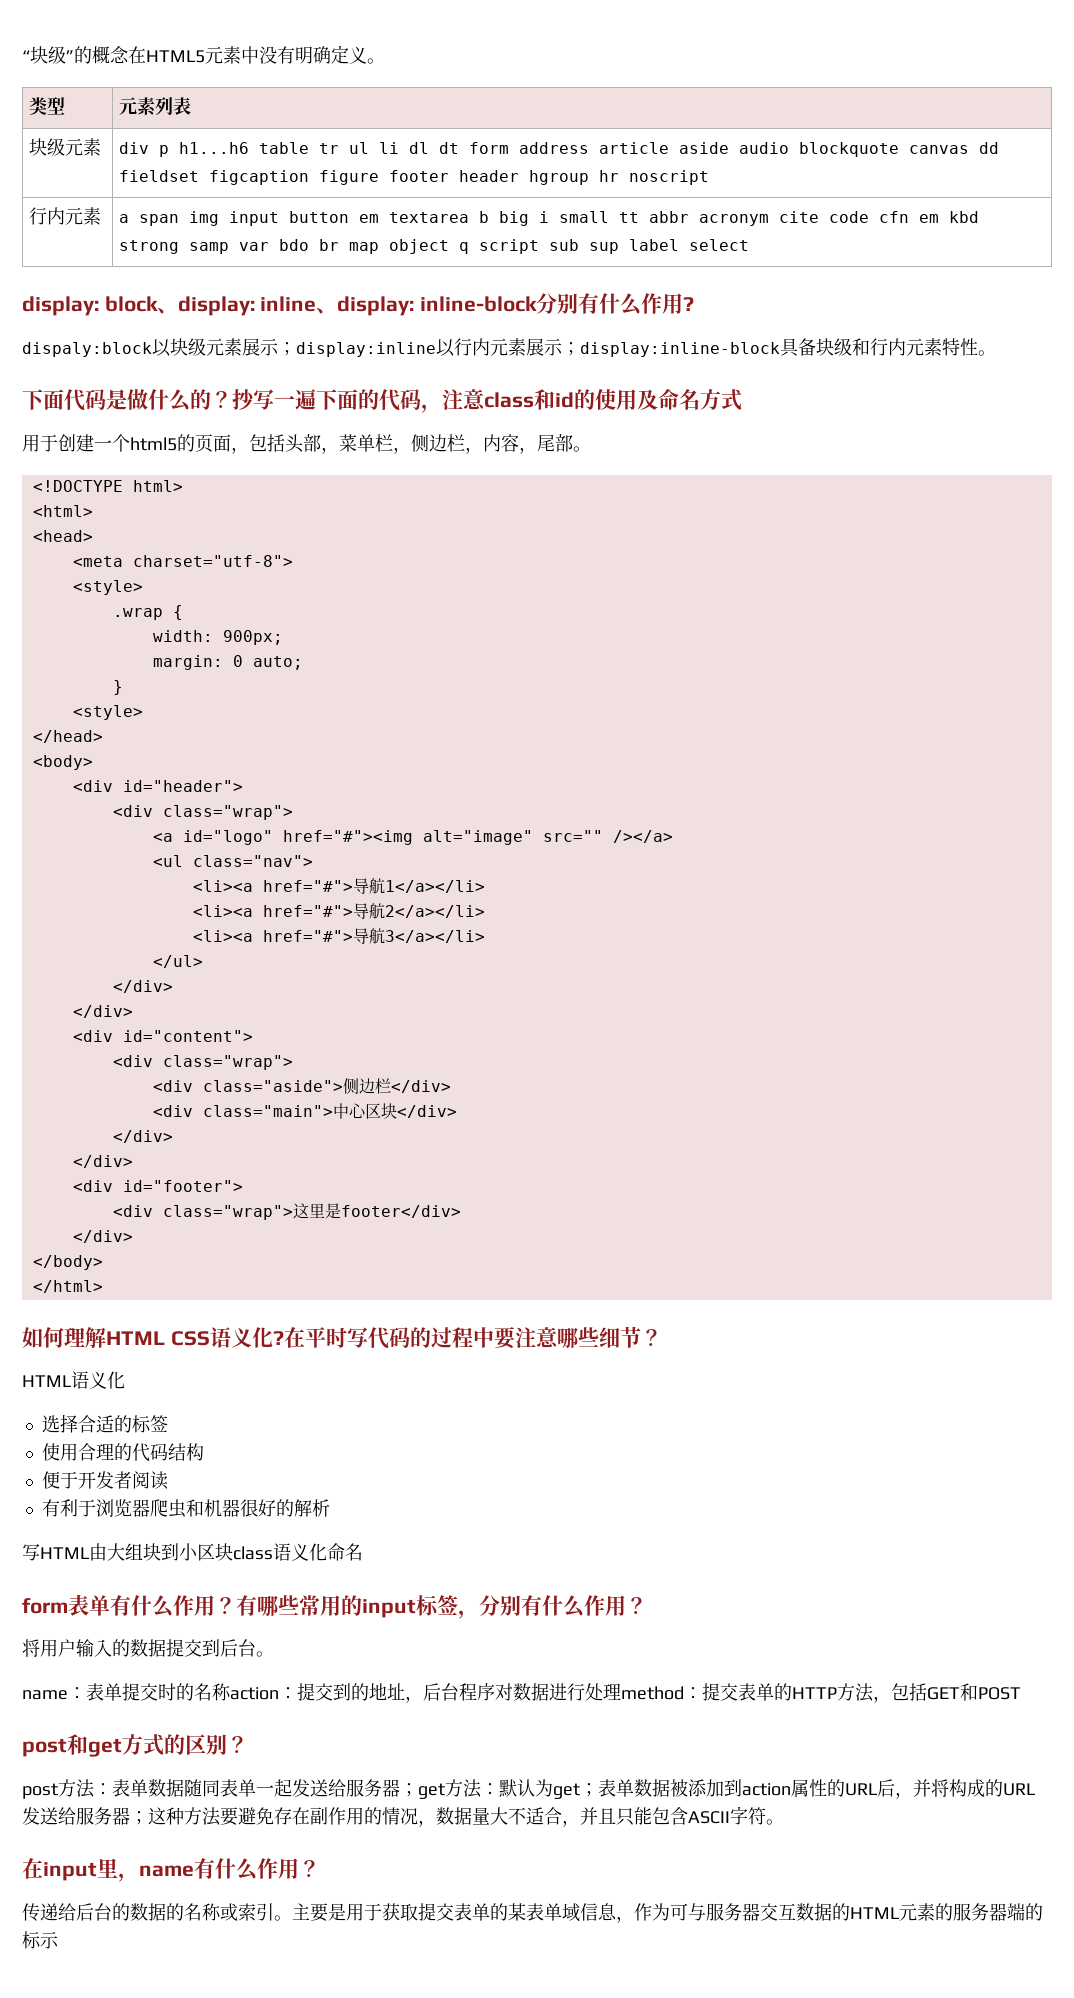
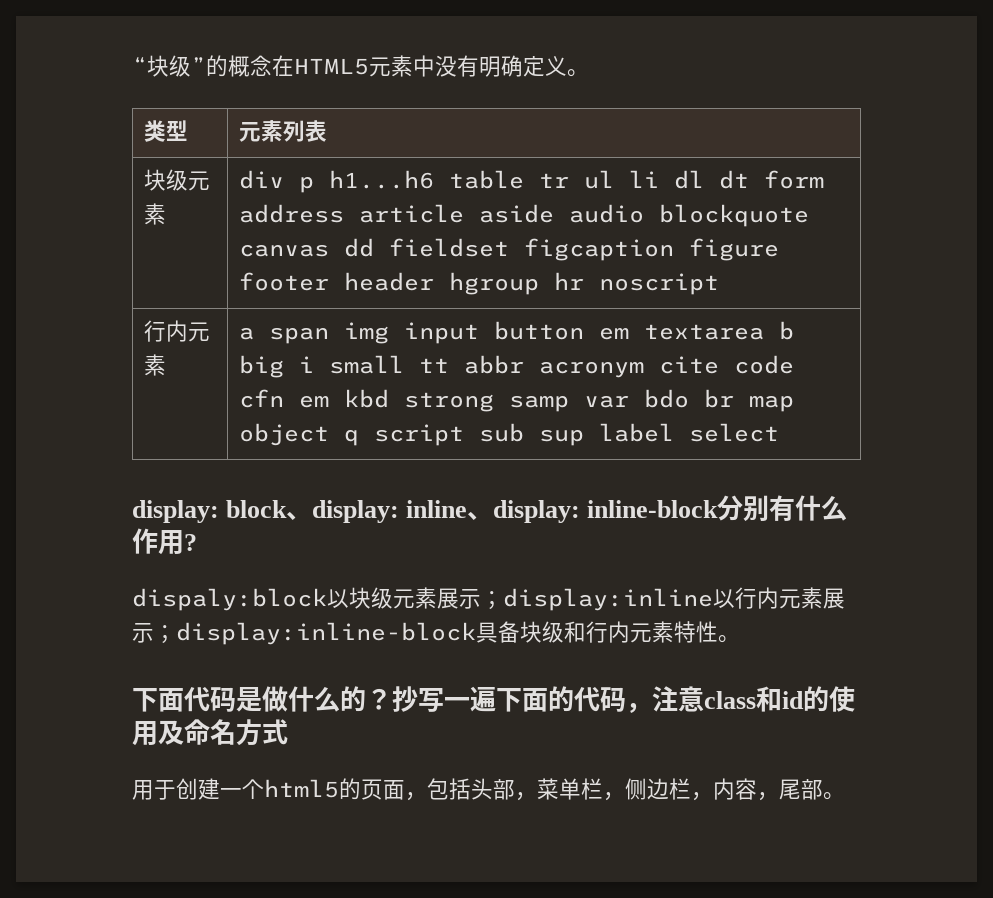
[32,480,183,492] [32,505,93,517] [32,530,93,542] [72,555,293,567] [72,580,143,595] [112,605,183,620] [152,630,283,645] [152,655,303,670] [112,680,123,695] [72,705,143,720] [32,730,103,743] [32,755,93,770] [72,780,243,792] [112,805,293,820] [152,830,673,845] [152,855,313,867] [192,878,485,894] [192,903,485,919] [192,928,485,944] [152,955,203,968] [112,980,173,993] [72,1005,133,1018] [72,1030,253,1042] [112,1055,293,1070] [152,1078,451,1094] [152,1103,457,1119] [112,1130,173,1143] [72,1155,133,1168] [72,1180,243,1192] [112,1203,461,1220] [72,1230,133,1243] [32,1255,103,1270] [32,1280,103,1293] [22,1326,662,1349] [22,1371,125,1389] [41,1414,168,1433] [41,1443,204,1462] [41,1471,168,1490] [41,1499,330,1518] [22,1543,363,1561] [22,1594,647,1619] [22,1639,274,1657] [22,1683,1021,1703] [22,1734,248,1757] [22,1779,1035,1799] [22,1806,784,1827] [22,1858,320,1882] [22,1903,1043,1923] [22,1931,59,1949] // <!DOCTYPE html> // <html> // <head> // <meta charset="utf-8"> // <style> // .wrap { // width: 900px; // margin: 0 auto; // } // <style> // </head> // <body> // <div id="header"> // <div class="wrap"> // <a id="logo" href="#"><img alt="image" src="" /></a> // <ul class="nav"> // <li><a href="#">导航1</a></li> // <li><a href="#">导航2</a></li> // <li><a href="#">导航3</a></li> // </ul> // </div> // </div> // <div id="content"> // <div class="wrap"> // <div class="aside">侧边栏</div> // <div class="main">中心区块</div> // </div> // </div> // <div id="footer"> // <div class="wrap">这里是footer</div> // </div> // </body> // </html> // 如何理解HTML CSS语义化?在平时写代码的过程中要注意哪些细节？ // HTML语义化 // 选择合适的标签 // 使用合理的代码结构 // 便于开发者阅读 // 有利于浏览器爬虫和机器很好的解析 // 写HTML由大组块到小区块class语义化命名 // form表单有什么作用？有哪些常用的input标签，分别有什么作用？ // 将用户输入的数据提交到后台。 // name：表单提交时的名称action：提交到的地址，后台程序对数据进行处理method：提交表单的HTTP方法，包括GET和POST // post和get方式的区别？ // post方法：表单数据随同表单一起发送给服务器；get方法：默认为get；表单数据被添加到action属性的URL后，并将构成的URL发送给服务器；这种方法要避免存在副作用的情况，数据量大不适合，并且只能包含ASCII字符。 // 在input里，name有什么作用？ // 传递给后台的数据的名称或索引。主要是用于获取提交表单的某表单域信息，作为可与服务器交互数据的HTML元素的服务器端的标示 -> (845, 796) none

